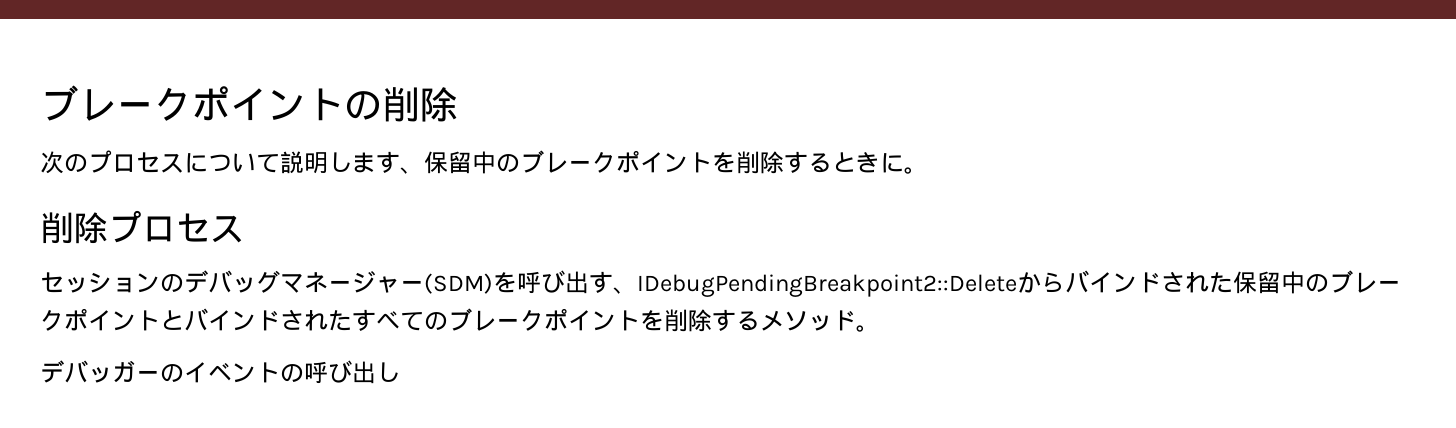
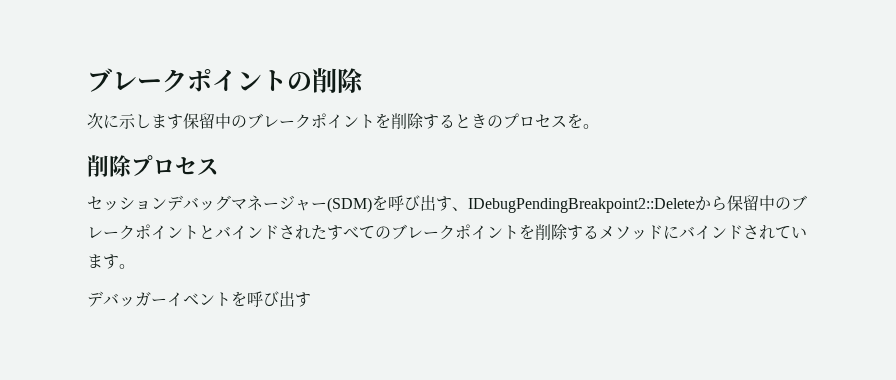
[64,150,424,174] のプロセスについて説明します、 -> [103,113,183,129] に示します
[880,153,904,173] に -> [487,113,583,129] のプロセスを
[160,274,184,293] の -> (167, 203) none
[1065,270,1233,293] バインドされた -> (727, 203) none
(856, 320) none -> [663,225,807,240] [87,254,119,269] にバインドされています
[160,364,184,383] の -> (167, 301) none
[280,360,400,384] の呼び出し -> [231,291,311,307] を呼び出す

